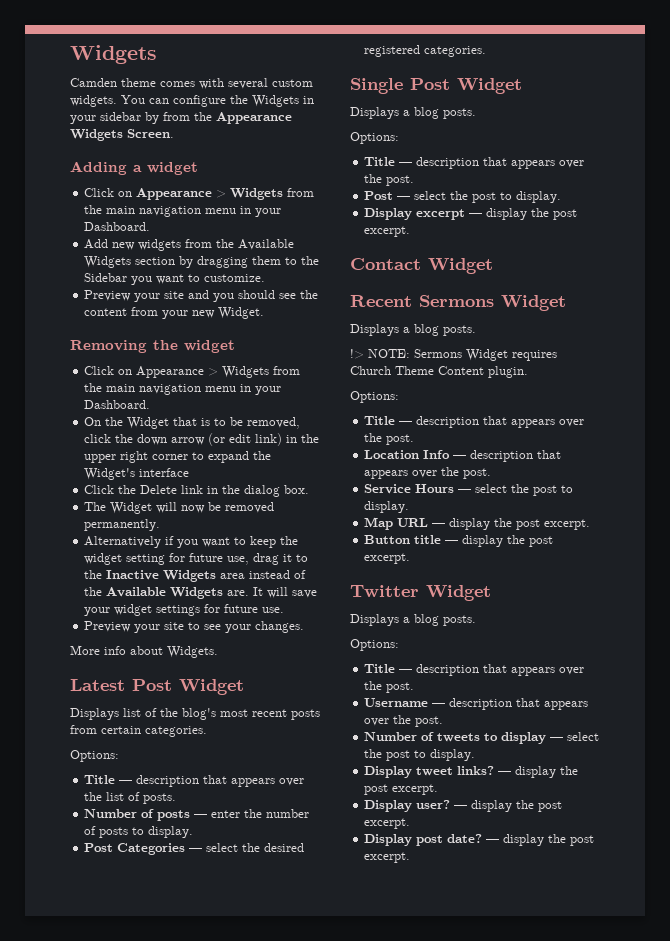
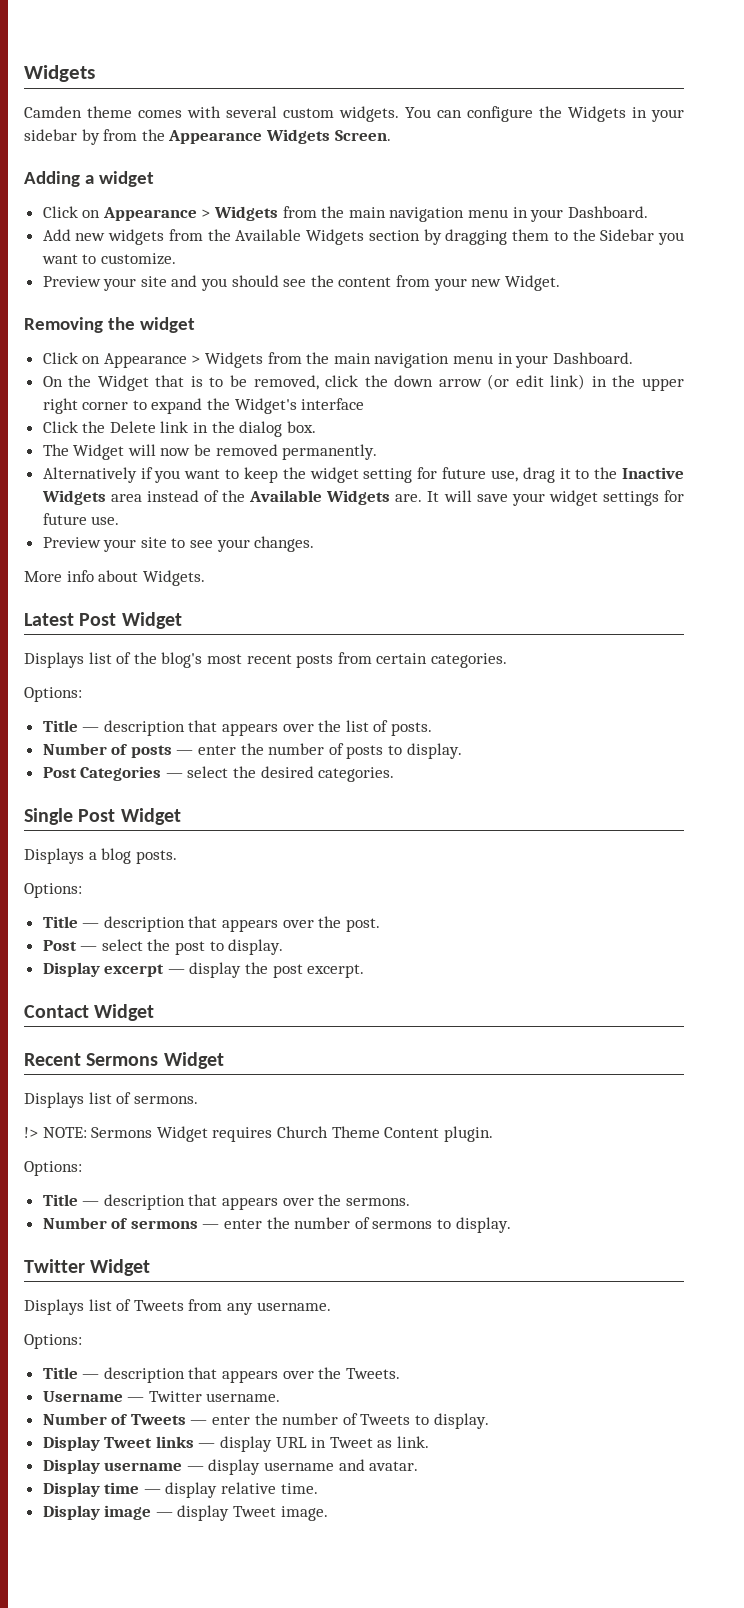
[364,45,421,57] registered -> (314, 772) none
[403,324,476,336] a blog posts. -> [88,1092,198,1104] list of sermons.
[386,434,415,445] [364,450,562,462] [364,467,492,479] [364,484,574,496] [364,501,410,513] [364,517,591,530] [364,535,554,547] [364,553,411,564] [350,585,491,601] [350,614,476,626] [350,639,399,651] [364,664,585,676] [364,681,415,693] post. // Location Info — description that appears over the post. // Service Hours — select the post to display. // Map URL — display the post excerpt. // Button title — display the post excerpt. // Twitter Widget // Displays a blog posts. // Options: // Title — description that appears over the post. -> [345,1198,410,1206] [42,1217,511,1233] [24,1259,151,1276] [24,1299,331,1315] [24,1334,82,1349] [42,1367,400,1383] sermons. // Number of sermons — enter the number of sermons to display. // Twitter Widget // Displays list of Tweets from any username. // Options: // Title — description that appears over the Tweets.
[449,698,589,710] [364,715,444,727] [364,732,600,744] [364,749,476,761] [364,766,579,778] [364,784,439,795] [364,800,563,812] [364,818,411,829] [364,834,595,846] [364,852,411,863] description that appears over the post. // Number of tweets to display — select the post to display. // Display tweet links? — display the post excerpt. // Display user? — display the post excerpt. // Display post date? — display the post excerpt. -> [148,1391,281,1402] [42,1413,489,1429] [42,1436,430,1452] [42,1459,419,1475] [42,1482,318,1498] [42,1505,328,1521] Twitter username. // Number of Tweets — enter the number of Tweets to display. // Display Tweet links — display URL in Tweet as link. // Display username — display username and avatar. // Display time — display relative time. // Display image — display Tweet image.

